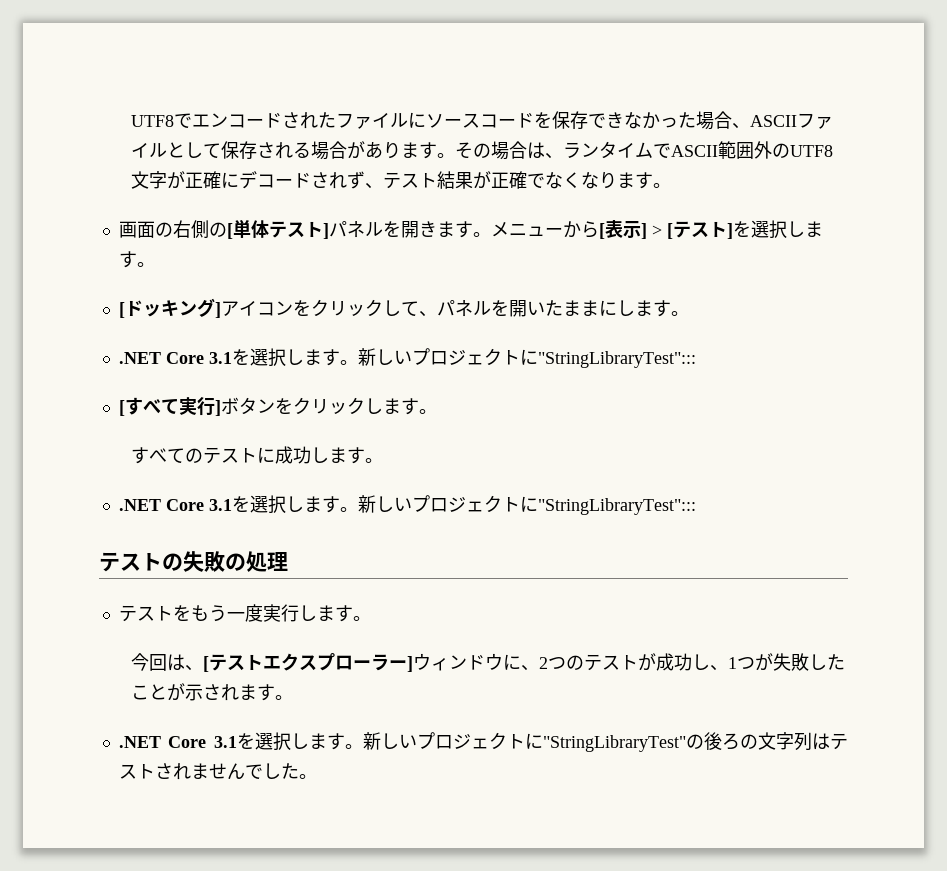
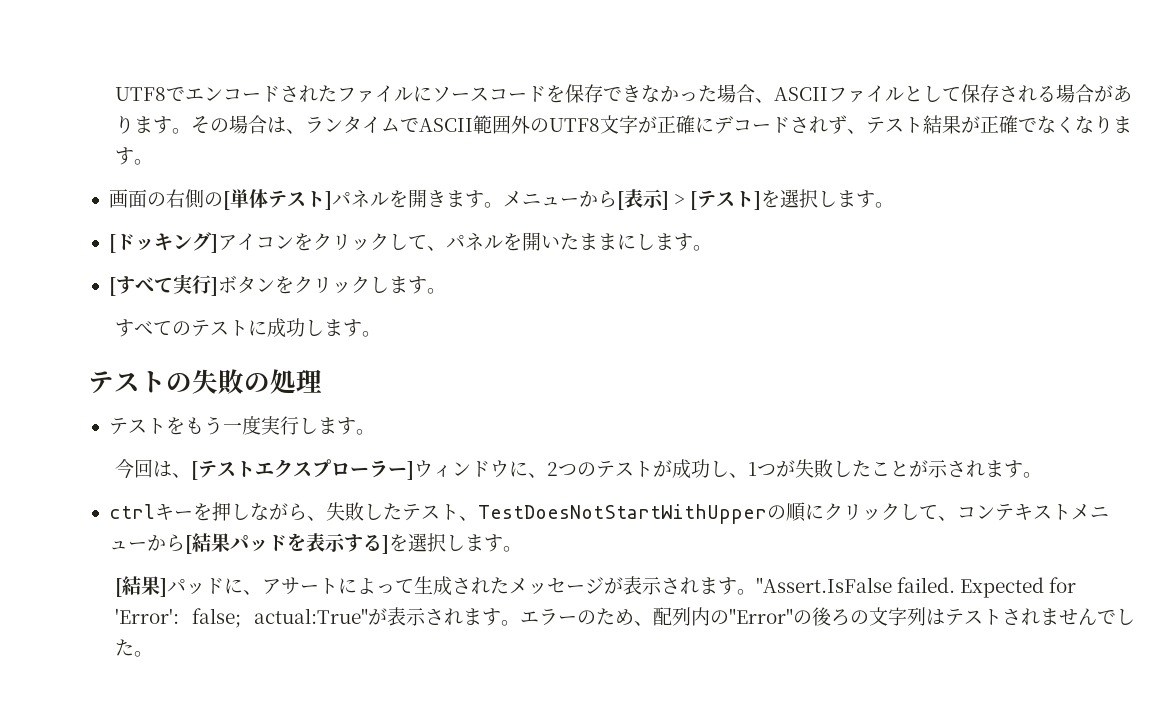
[118,348,696,368] // .NET Core 3.1を選択します。新しいプロジェクトに"StringLibraryTest"::: -> (712, 248) none
[118,495,696,515] // .NET Core 3.1を選択します。新しいプロジェクトに"StringLibraryTest"::: -> (381, 334) none
[118,732,686,752] .NET Core 3.1を選択します。新しいプロジェクトに"StringLibraryTest" -> [108,502,1109,524] [108,533,522,554] [114,576,1077,598] [114,607,793,628] ctrlキーを押しながら、失敗したテスト、TestDoesNotStartWithUpperの順にクリックして、コンテキストメニューから[結果パッドを表示する]を選択します。 // [結果]パッドに、アサートによって生成されたメッセージが表示されます。"Assert.IsFalse failed. Expected for 'Error': false; actual:True"が表示されます。エラーのため、配列内の"Error"

